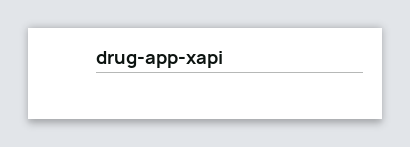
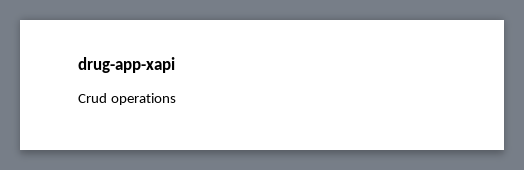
(223, 59) none -> [78,93,176,105] // Crud operations

